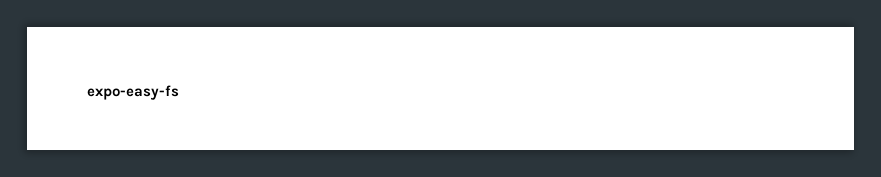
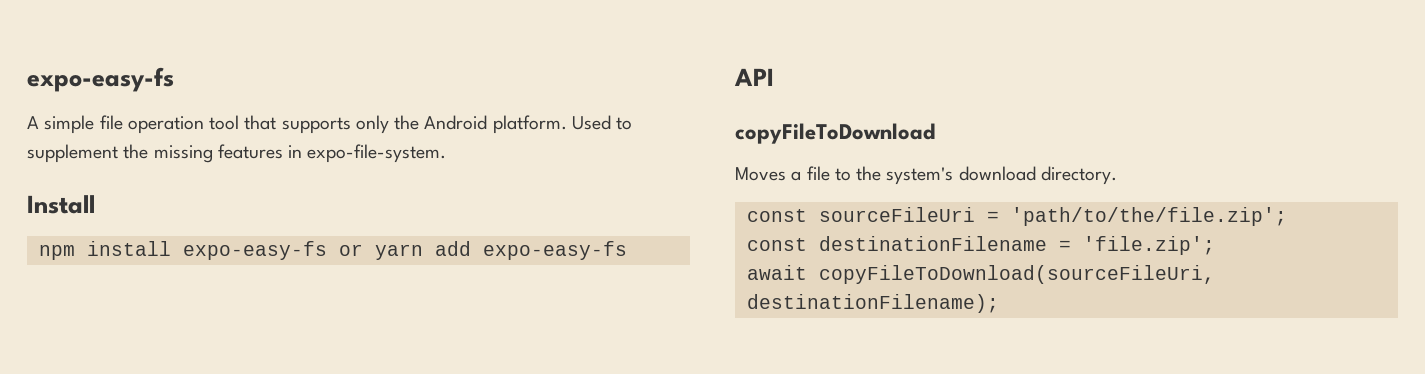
[87,85,179,100] expo-easy-fs -> [27,67,174,92] [27,115,633,134] [27,144,447,163] [27,195,95,214] [38,241,627,260] [734,68,774,86] [735,123,936,144] [735,166,1117,185] [746,207,1287,226] [746,236,1215,255] [746,265,1215,284] [746,294,999,313] expo-easy-fs // A simple file operation tool that supports only the Android platform. Used to supplement the missing features in expo-file-system. // Install // npm install expo-easy-fs or yarn add expo-easy-fs // API // copyFileToDownload // Moves a file to the system's download directory. // const sourceFileUri = 'path/to/the/file.zip'; // const destinationFilename = 'file.zip'; // await copyFileToDownload(sourceFileUri, destinationFilename);

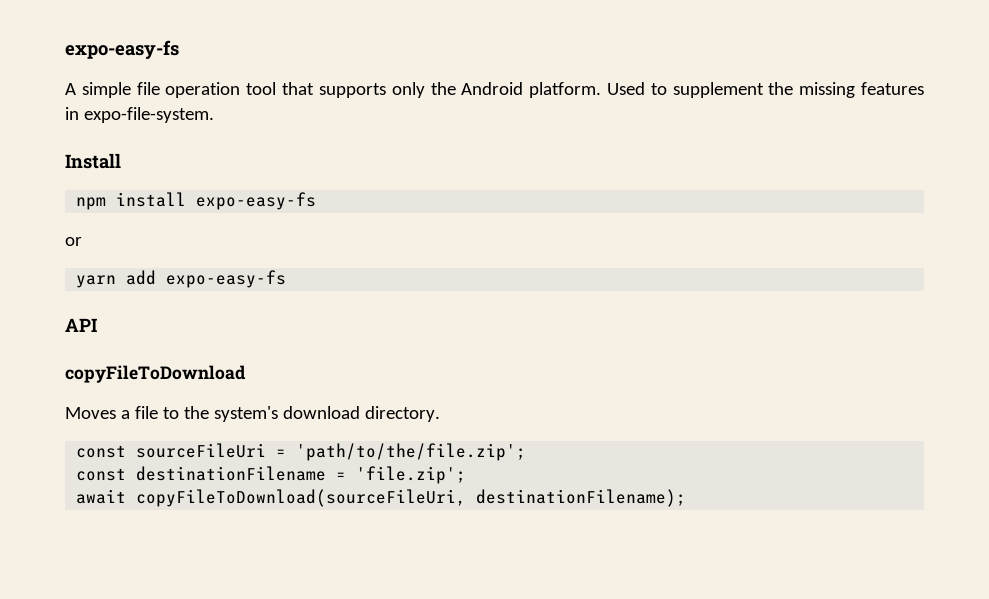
(327, 250) none -> (317, 201) //
(363, 250) none -> (82, 241) //

